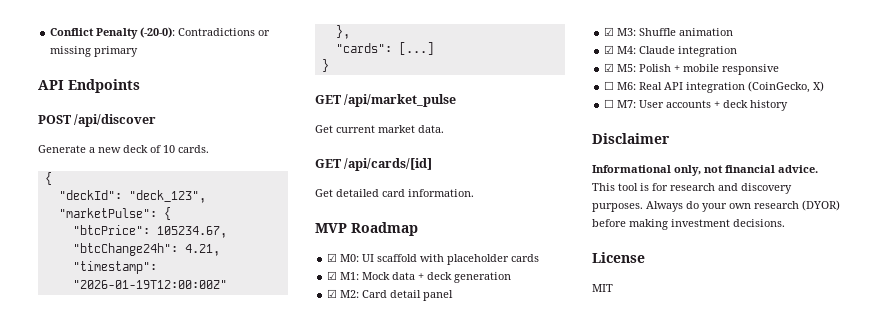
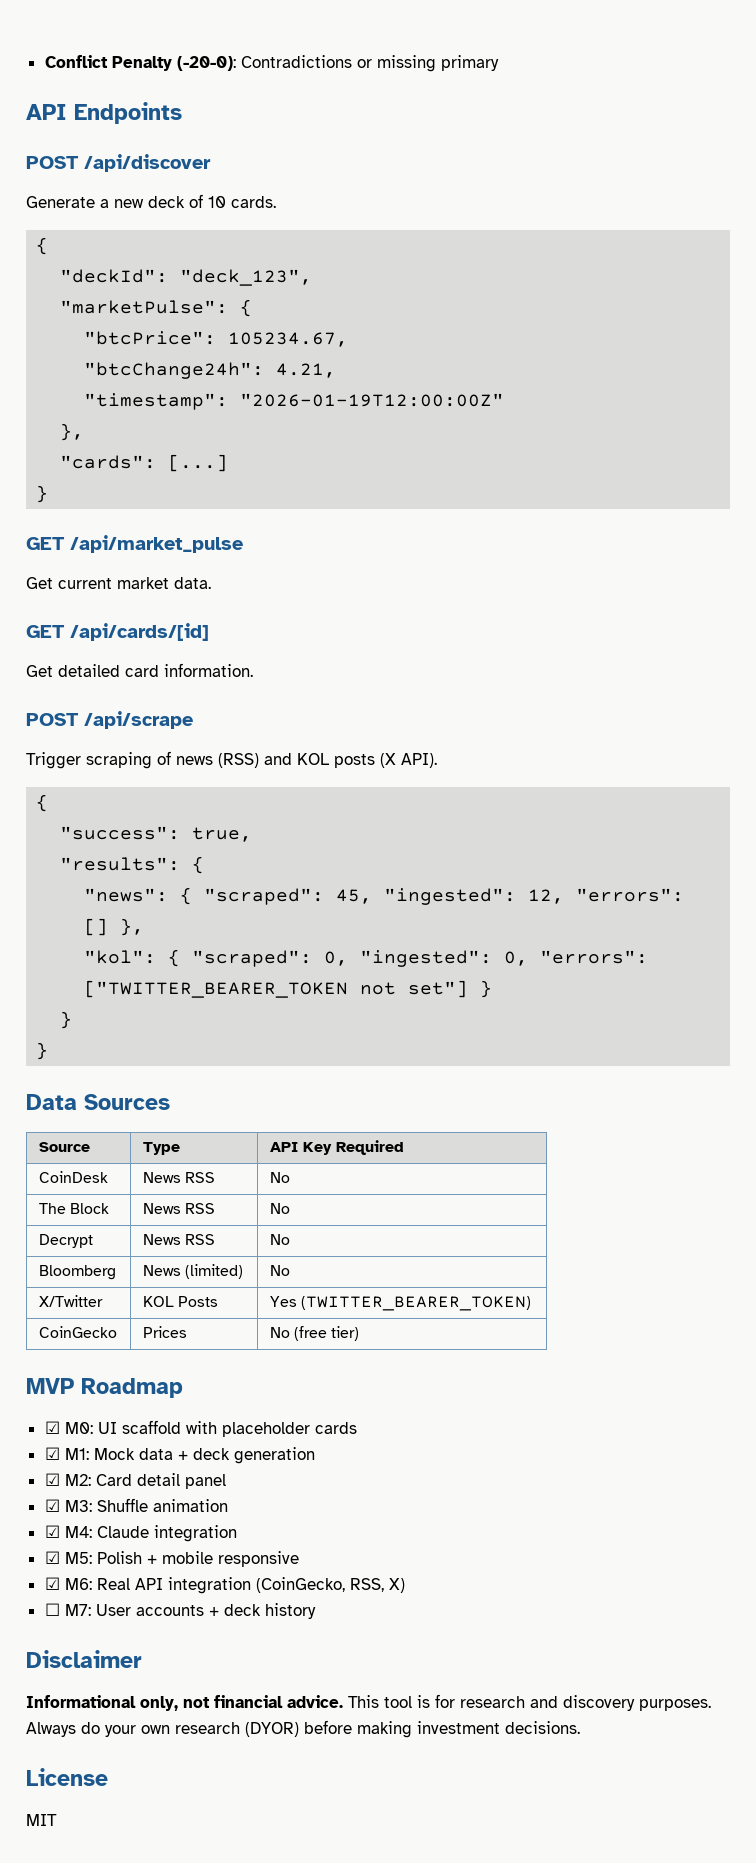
(474, 193) none -> [26,711,193,729] [26,751,437,769] [36,794,49,812] [60,826,253,842] [60,856,205,874] [84,887,685,905] [84,918,145,936] [84,949,649,967] [84,980,493,998] [60,1011,73,1029] [36,1042,49,1060] [26,1094,170,1110] [38,1142,90,1152] [142,1142,180,1155] [269,1140,404,1155] [38,1171,108,1183] [142,1172,215,1183] [269,1172,290,1183] [38,1203,109,1214] [142,1203,215,1214] [269,1203,290,1214] [38,1234,93,1248] [142,1234,215,1245] [269,1234,290,1245] [38,1265,116,1280] [142,1264,243,1279] [269,1265,290,1276] [38,1295,103,1307] [142,1296,218,1307] [269,1296,531,1311] [38,1326,117,1338] [142,1326,187,1338] [269,1326,359,1341] // POST /api/scrape // Trigger scraping of news (RSS) and KOL posts (X API). // { // "success": true, // "results": { // "news": { "scraped": 45, "ingested": 12, "errors": [] }, // "kol": { "scraped": 0, "ingested": 0, "errors": ["TWITTER_BEARER_TOKEN not set"] } // } // } // Data Sources // Source | Type | API Key Required // CoinDesk | News RSS | No // The Block | News RSS | No // Decrypt | News RSS | No // Bloomberg | News (limited) | No // X/Twitter | KOL Posts | Yes (TWITTER_BEARER_TOKEN) // CoinGecko | Prices | No (free tier)
[604,81,615,90] ☐ -> [44,1577,60,1590] ☑
(811, 87) none -> [349,1578,384,1592] RSS,

